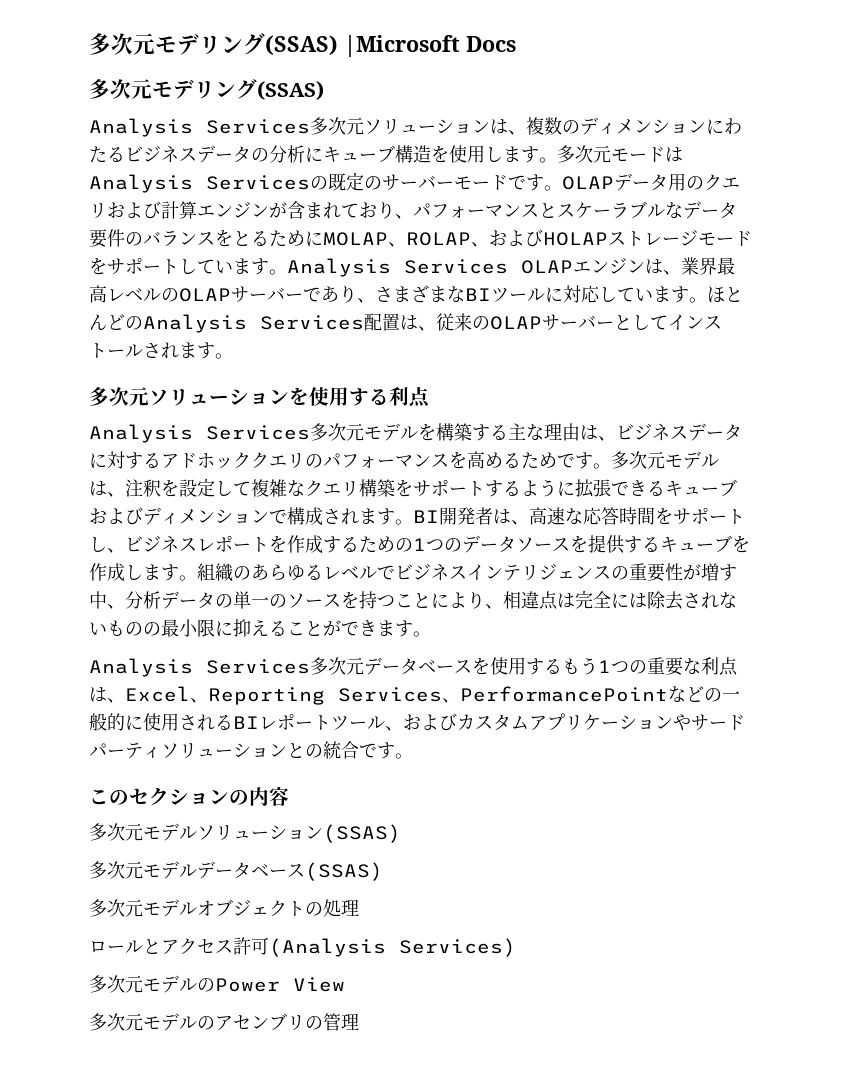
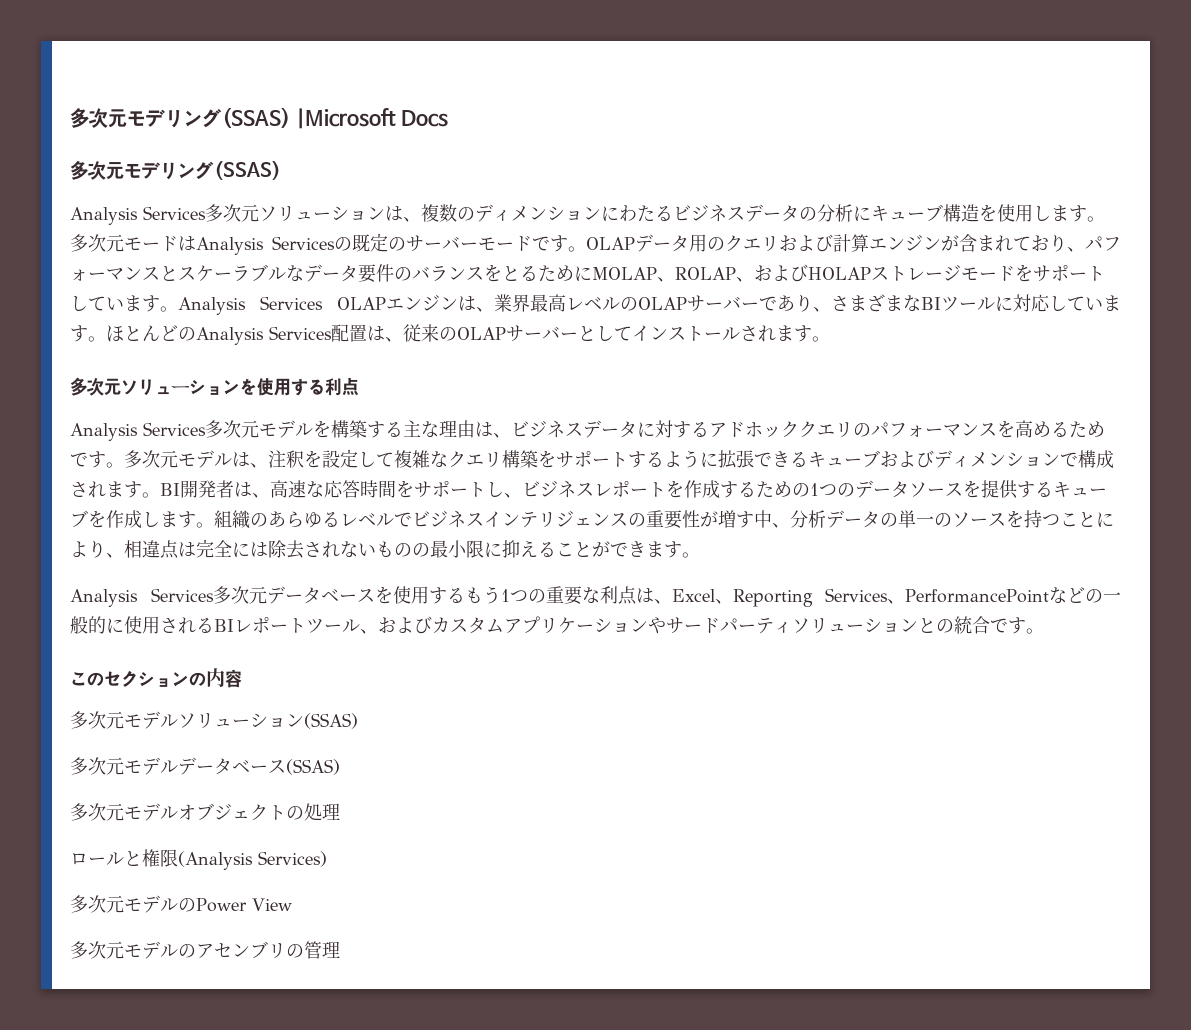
[161,937,269,955] アクセス許可 -> [142,849,178,867] 権限

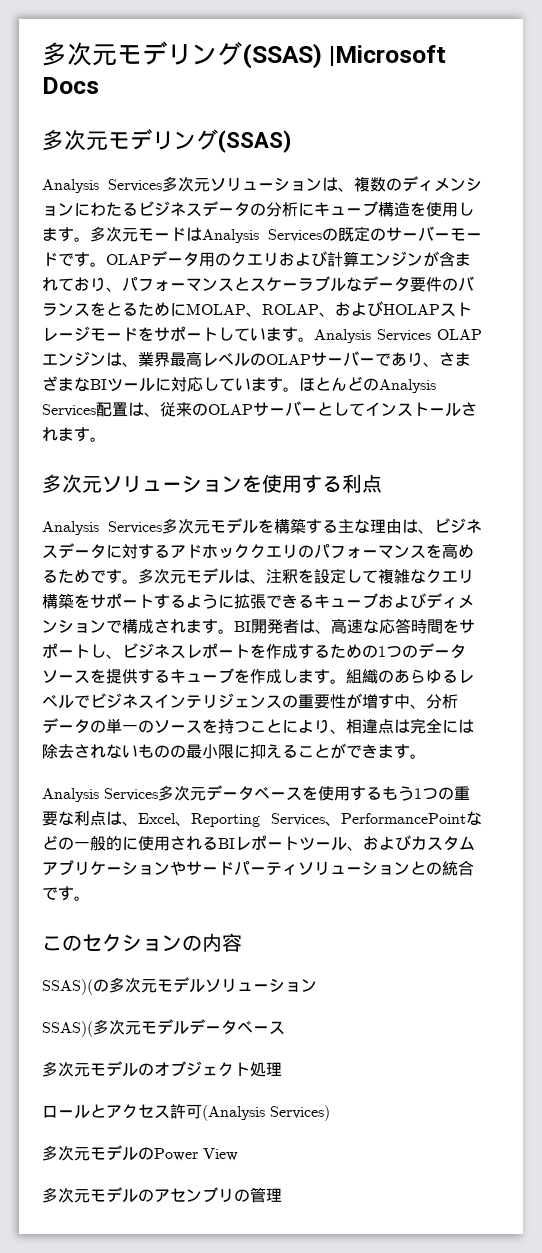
(242, 678) none -> [42,979,109,995] SSAS)(の
[304,713,358,729] (SSAS) // -> [42,1021,93,1037] // SSAS)(
[286,759,340,775] [70,803,178,821] (SSAS) // 多次元モデル -> [42,1061,154,1077] // 多次元モデルの
[286,806,304,820] の -> (250, 1069) none
[142,849,178,867] 権限 -> [106,1104,202,1119] アクセス許可

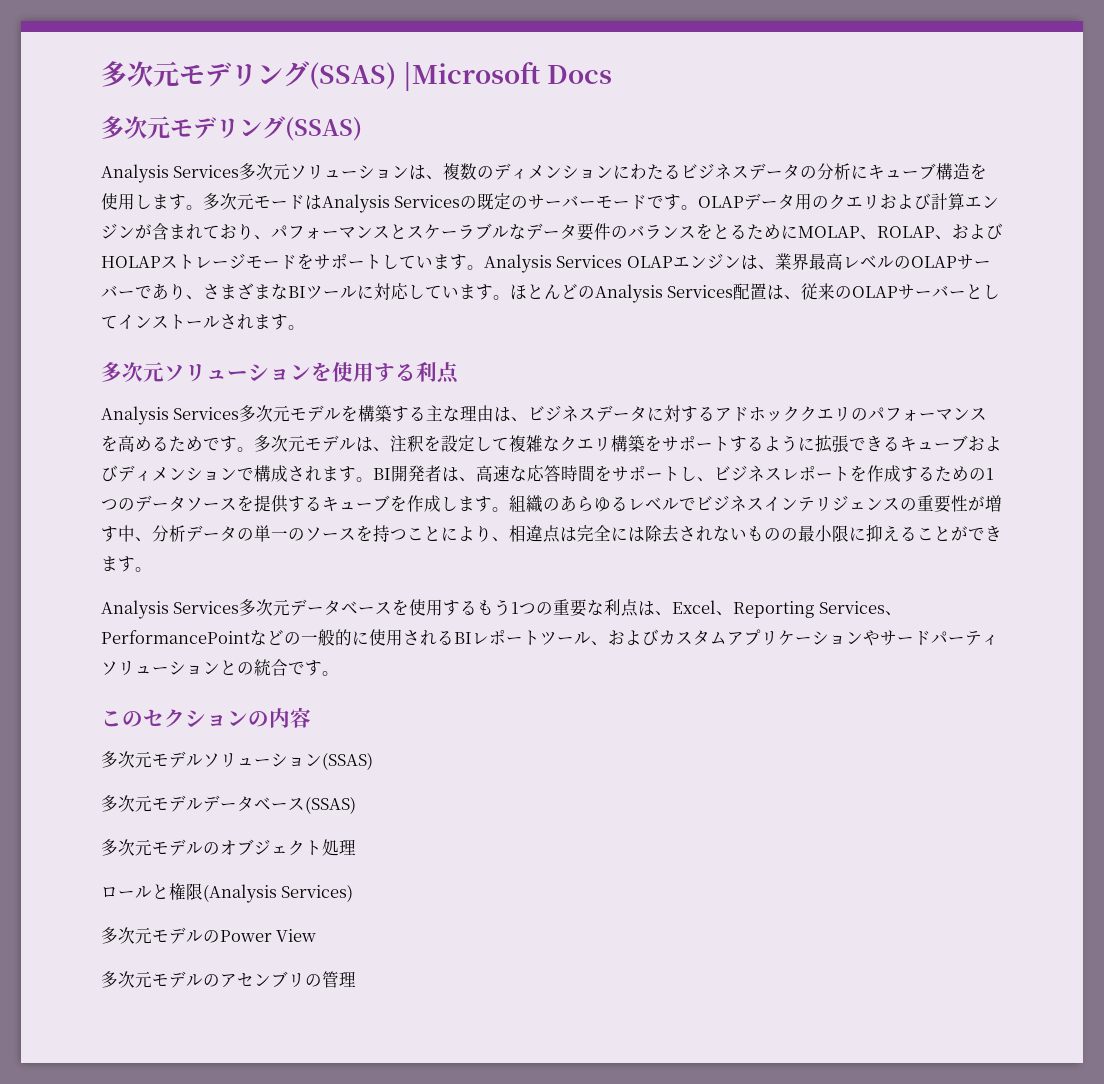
[42,979,109,995] SSAS)(の -> (311, 717) none
[42,1021,93,1037] // SSAS)( -> [322,752,373,770] (SSAS) //
(285, 1028) none -> [305,796,356,814] (SSAS)
[106,1104,202,1119] アクセス許可 -> [169,883,203,900] 権限

